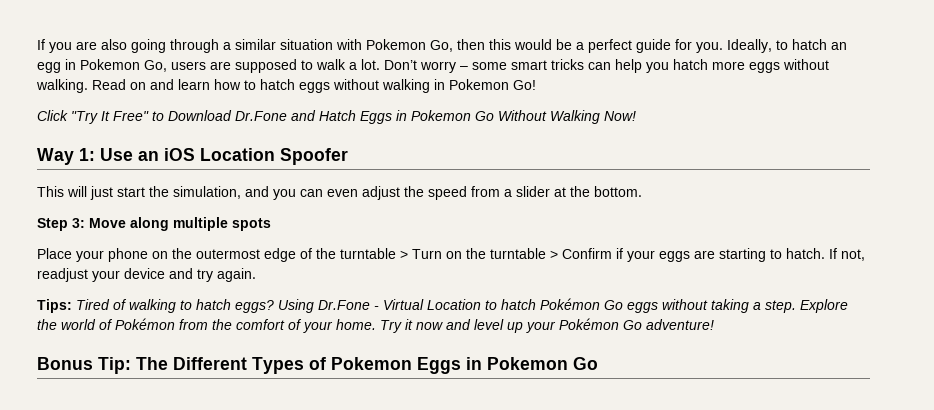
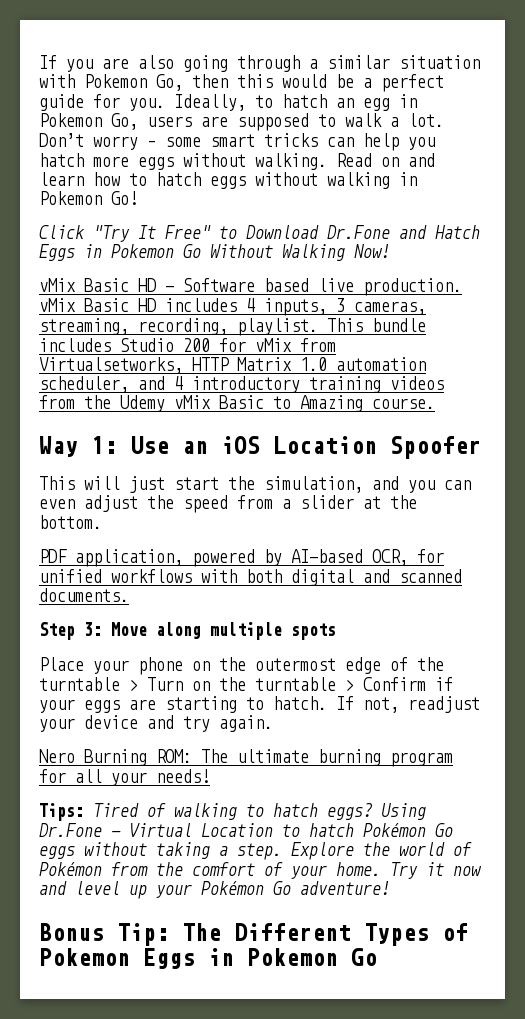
(636, 116) none -> [39,278,462,296] [39,298,426,316] [39,318,426,336] [39,338,336,352] [39,357,426,374] [39,376,444,393] [39,395,435,412] // vMix Basic HD - Software based live production. vMix Basic HD includes 4 inputs, 3 cameras, streaming, recording, playlist. This bundle includes Studio 200 for vMix from Virtualsetworks, HTTP Matrix 1.0 automation scheduler, and 4 introductory training videos from the Udemy vMix Basic to Amazing course.
(642, 191) none -> [39,549,444,567] [39,569,462,586] [39,588,129,602] // PDF application, powered by AI-based OCR, for unified workflows with both digital and scanned documents.
(256, 275) none -> [39,749,453,767] [39,769,210,786] // Nero Burning ROM: The ultimate burning program for all your needs!

